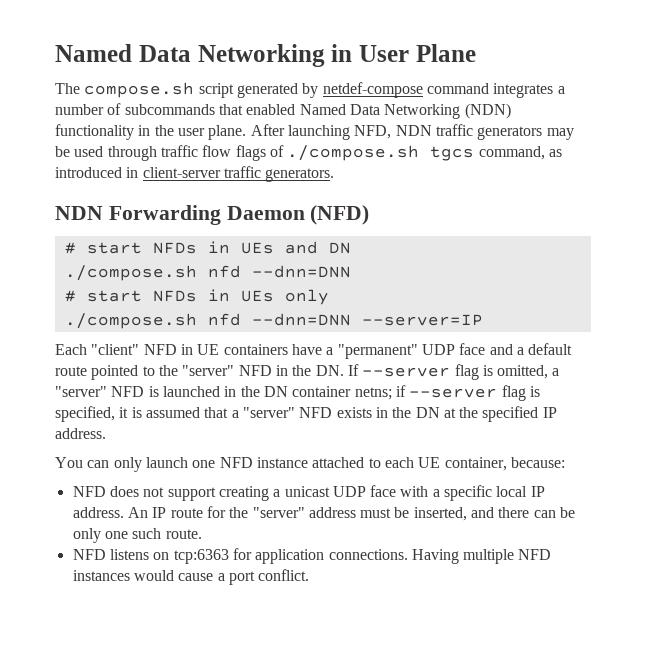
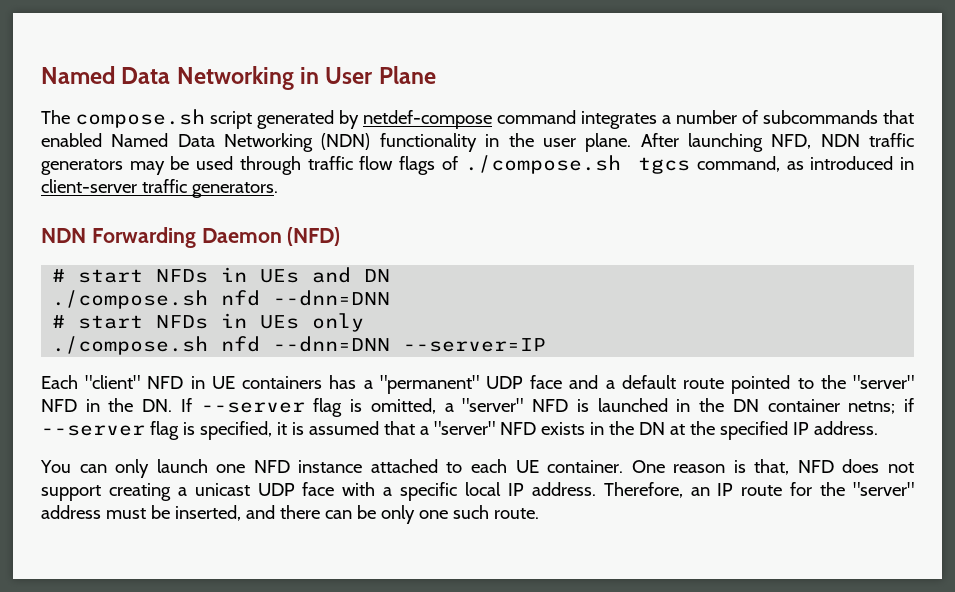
[291,344,322,355] have -> [329,375,357,389] has
[444,457,565,471] container, because: // -> [547,459,790,475] container. One reason is that,
[127,507,148,518] An -> [603,482,710,498] Therefore, an
[72,548,552,564] [72,569,310,585] // NFD listens on tcp:6363 for application connections. Having multiple NFD instances would cause a port conflict. -> (539, 513) none

